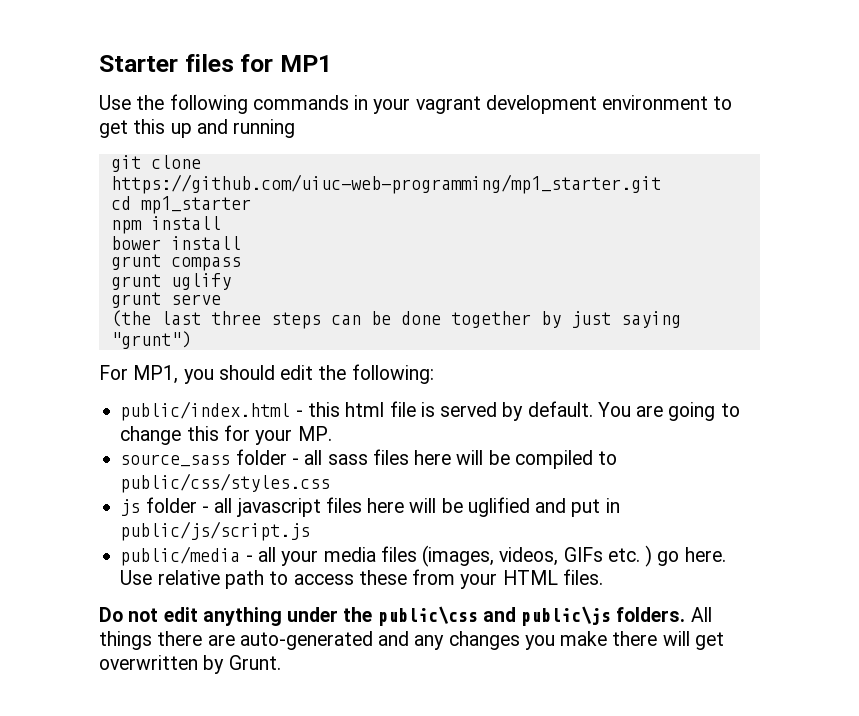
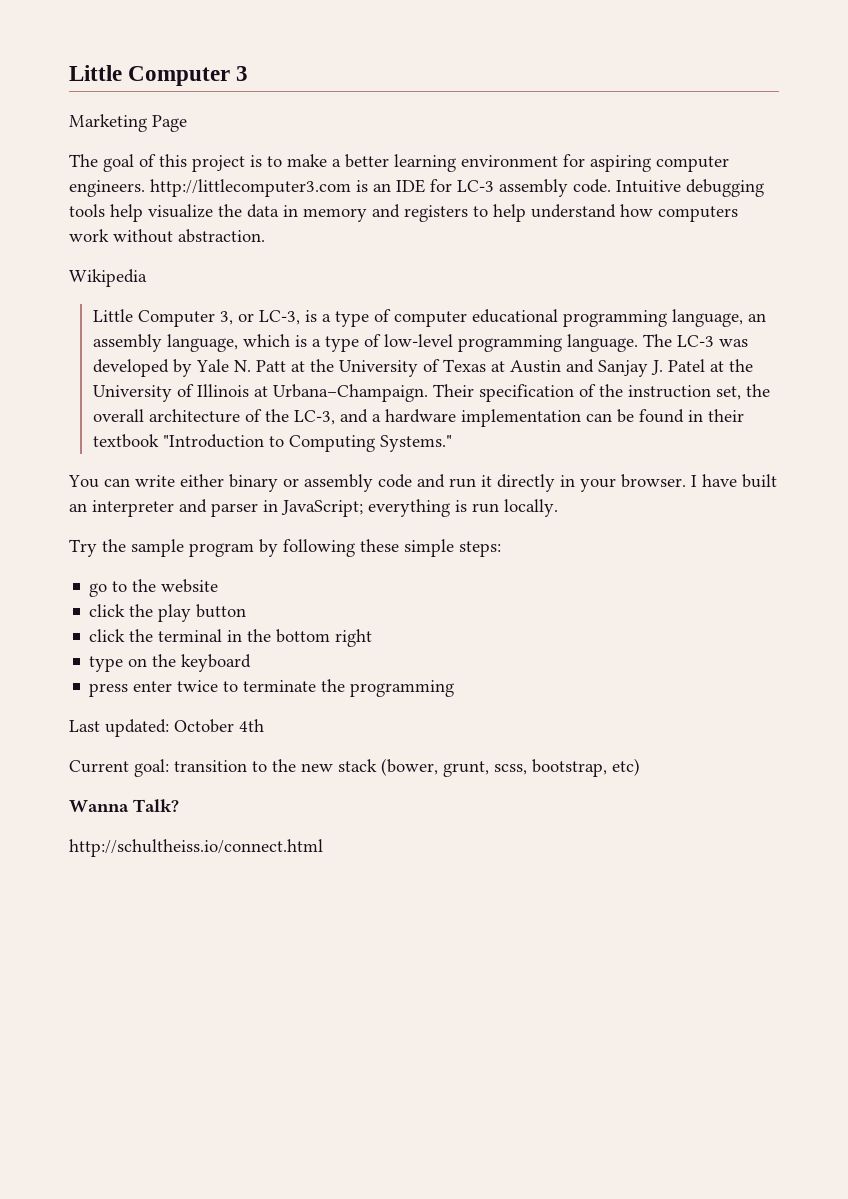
[99,54,332,72] [99,94,733,114] [99,119,296,138] [110,155,201,172] [110,174,661,194] [110,196,251,214] [110,216,221,234] [110,236,241,250] [110,254,241,271] [110,273,231,290] [110,292,221,308] [110,310,681,329] [110,331,191,349] [99,364,434,384] [120,401,740,421] [120,425,332,445] [120,449,618,469] [120,473,331,493] [120,497,620,517] [120,521,311,541] [120,545,726,567] [120,569,603,589] [99,606,712,626] [99,631,724,650] [99,655,281,674] Starter files for MP1 // Use the following commands in your vagrant development environment to get this up and running // git clone https://github.com/uiuc-web-programming/mp1_starter.git // cd mp1_starter // npm install // bower install // grunt compass // grunt uglify // grunt serve // (the last three steps can be done together by just saying "grunt") // For MP1, you should edit the following: // public/index.html - this html file is served by default. You are going to change this for your MP. // source_sass folder - all sass files here will be compiled to public/css/styles.css // js folder - all javascript files here will be uglified and put in public/js/script.js // public/media - all your media files (images, videos, GIFs etc. ) go here. Use relative path to access these from your HTML files. // Do not edit anything under the public\css and public\js folders. All things there are auto-generated and any changes you make there will get overwritten by Grunt. -> [69,65,249,86] [69,114,187,132] [69,154,729,172] [69,179,764,197] [69,204,738,222] [69,229,265,243] [69,269,147,287] [92,309,766,327] [92,334,748,352] [92,359,753,377] [92,384,770,402] [92,409,744,427] [92,434,452,452] [68,474,777,492] [69,499,558,517] [69,539,501,557] [89,579,219,597] [89,604,247,622] [89,629,373,647] [89,654,252,672] [89,679,455,697] [69,719,264,737] [69,758,640,777] [69,799,179,812] [69,839,323,857] Little Computer 3 // Marketing Page // The goal of this project is to make a better learning environment for aspiring computer engineers. http://littlecomputer3.com is an IDE for LC-3 assembly code. Intuitive debugging tools help visualize the data in memory and registers to help understand how computers work without abstraction. // Wikipedia // Little Computer 3, or LC-3, is a type of computer educational programming language, an assembly language, which is a type of low-level programming language. The LC-3 was developed by Yale N. Patt at the University of Texas at Austin and Sanjay J. Patel at the University of Illinois at Urbana–Champaign. Their specification of the instruction set, the overall architecture of the LC-3, and a hardware implementation can be found in their textbook "Introduction to Computing Systems." // You can write either binary or assembly code and run it directly in your browser. I have built an interpreter and parser in JavaScript; everything is run locally. // Try the sample program by following these simple steps: // go to the website // click the play button // click the terminal in the bottom right // type on the keyboard // press enter twice to terminate the programming // Last updated: October 4th // Current goal: transition to the new stack (bower, grunt, scss, bootstrap, etc) // Wanna Talk? // http://schultheiss.io/connect.html

